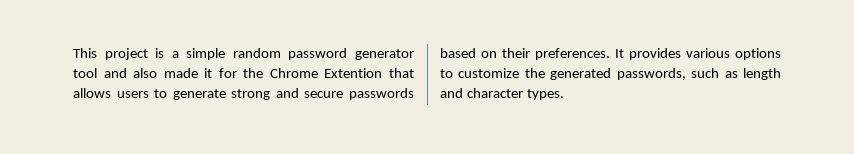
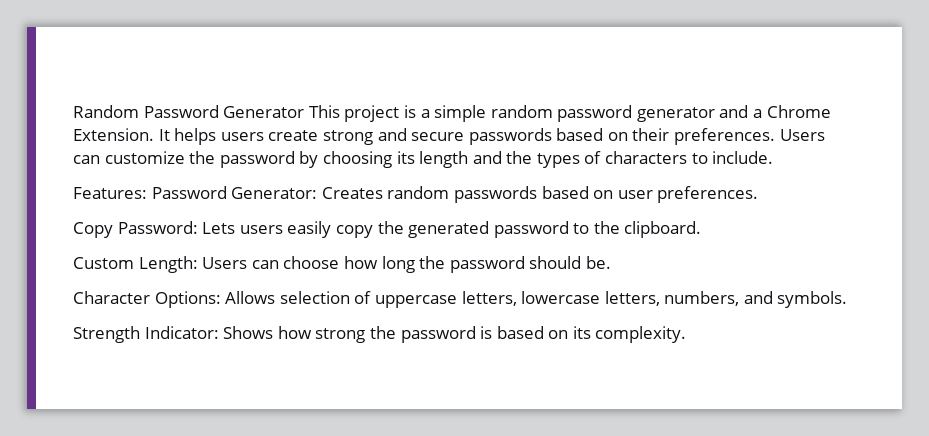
(73, 53) none -> [73,105,305,118] Random Password Generator
[73,68,414,78] [73,88,226,100] tool and also made it for the Chrome Extention that allows users to generate -> [719,105,831,118] [73,128,319,145] and a Chrome Extension. It helps users create
[615,48,781,60] [440,68,781,80] [440,88,564,100] It provides various options to customize the generated passwords, such as length and character types. -> [779,129,825,141] [73,151,774,168] [73,186,759,203] [73,221,702,238] [73,256,611,273] [73,291,848,308] [73,326,687,343] Users can customize the password by choosing its length and the types of characters to include. // Features: Password Generator: Creates random passwords based on user preferences. // Copy Password: Lets users easily copy the generated password to the clipboard. // Custom Length: Users can choose how long the password should be. // Character Options: Allows selection of uppercase letters, lowercase letters, numbers, and symbols. // Strength Indicator: Shows how strong the password is based on its complexity.

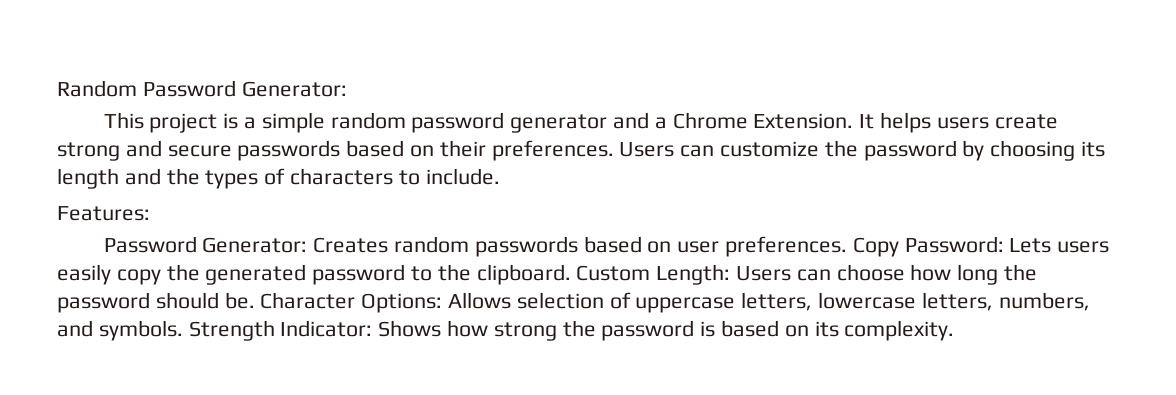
[223,106,305,118] Generator -> [241,81,347,97] Generator: //
(147, 193) none -> (150, 213) //
(759, 194) // -> (848, 246) none
(702, 229) // -> (571, 274) none
(611, 262) // -> (255, 300) none
(848, 299) // -> (183, 330) none

